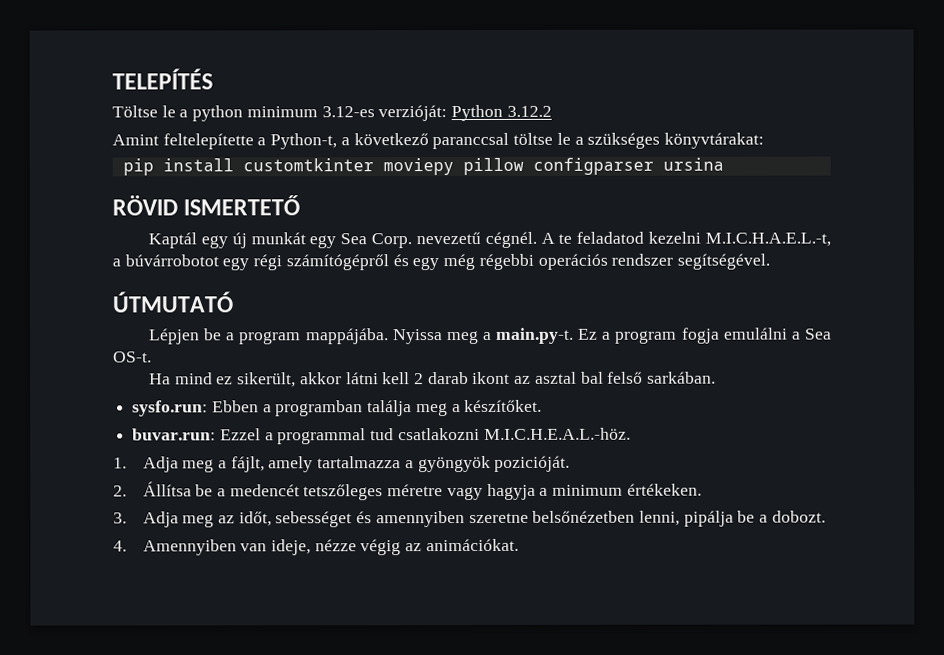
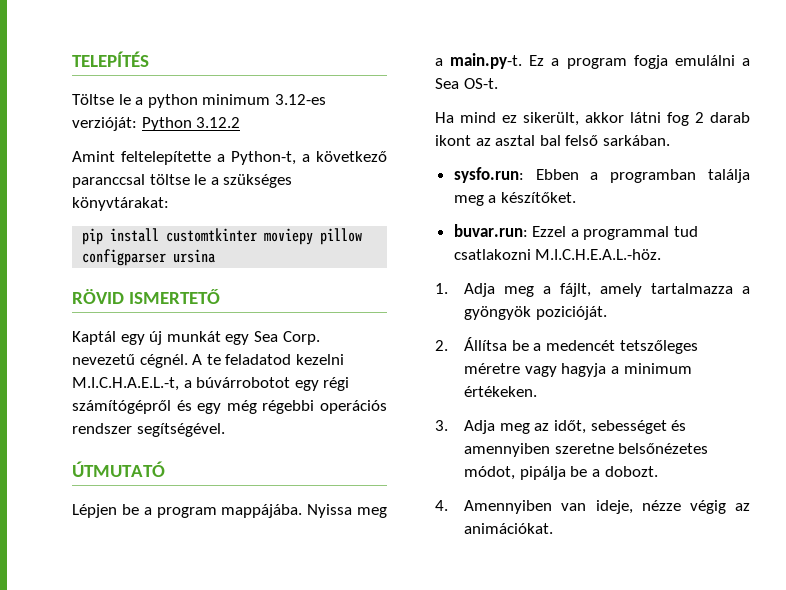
[382,372,411,385] kell -> [667,112,689,126] fog
[532,510,681,526] belsőnézetben lenni, -> [618,443,709,454] [464,466,516,480] belsőnézetes módot,

